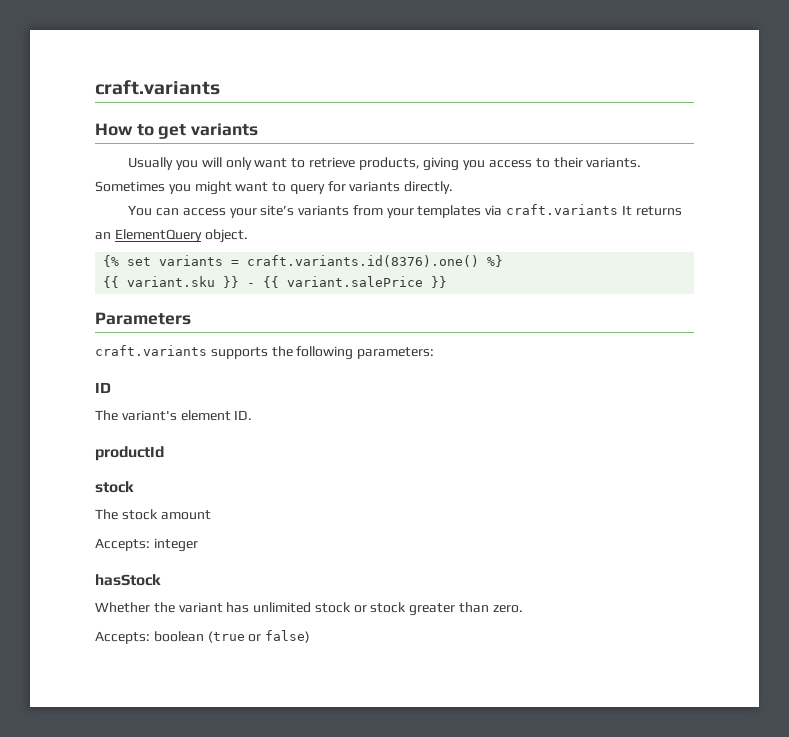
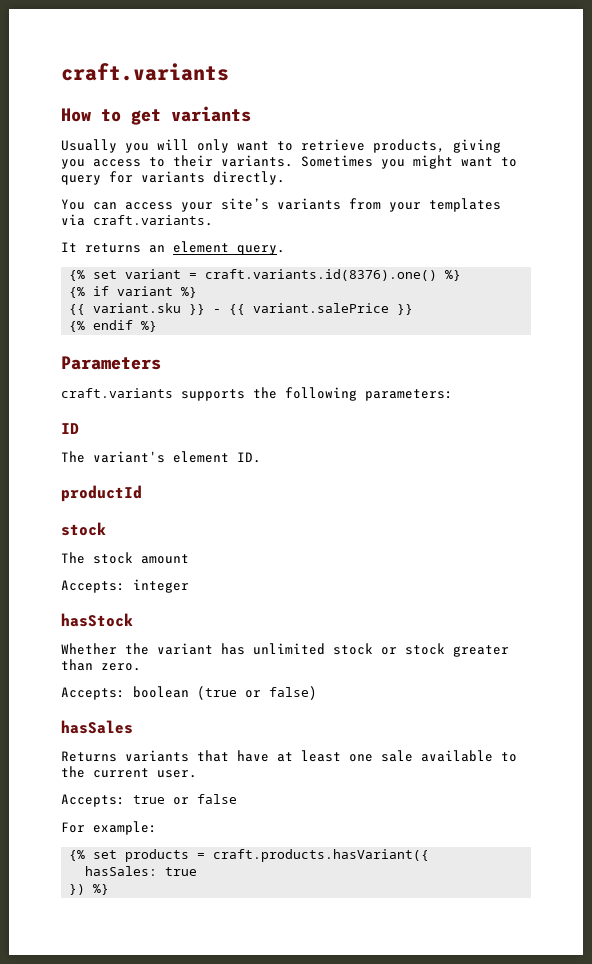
[506,204,619,215] craft.variants -> [93,215,213,226] craft.variants. //
[114,229,248,243] [103,255,224,267] ElementQuery object. // {% set variants -> [173,241,285,255] [69,269,182,281] element query. // {% set variant
(504, 261) none -> [69,286,198,298] // {% if variant %}
(448, 282) none -> [69,320,158,332] // {% endif %}
(311, 636) none -> [61,720,133,734] [61,750,517,762] [61,766,197,778] [61,794,237,807] [61,821,157,835] [69,849,430,862] [85,866,198,876] [69,884,110,895] // hasSales // Returns variants that have at least one sale available to the current user. // Accepts: true or false // For example: // {% set products = craft.products.hasVariant({ // hasSales: true // }) %}

